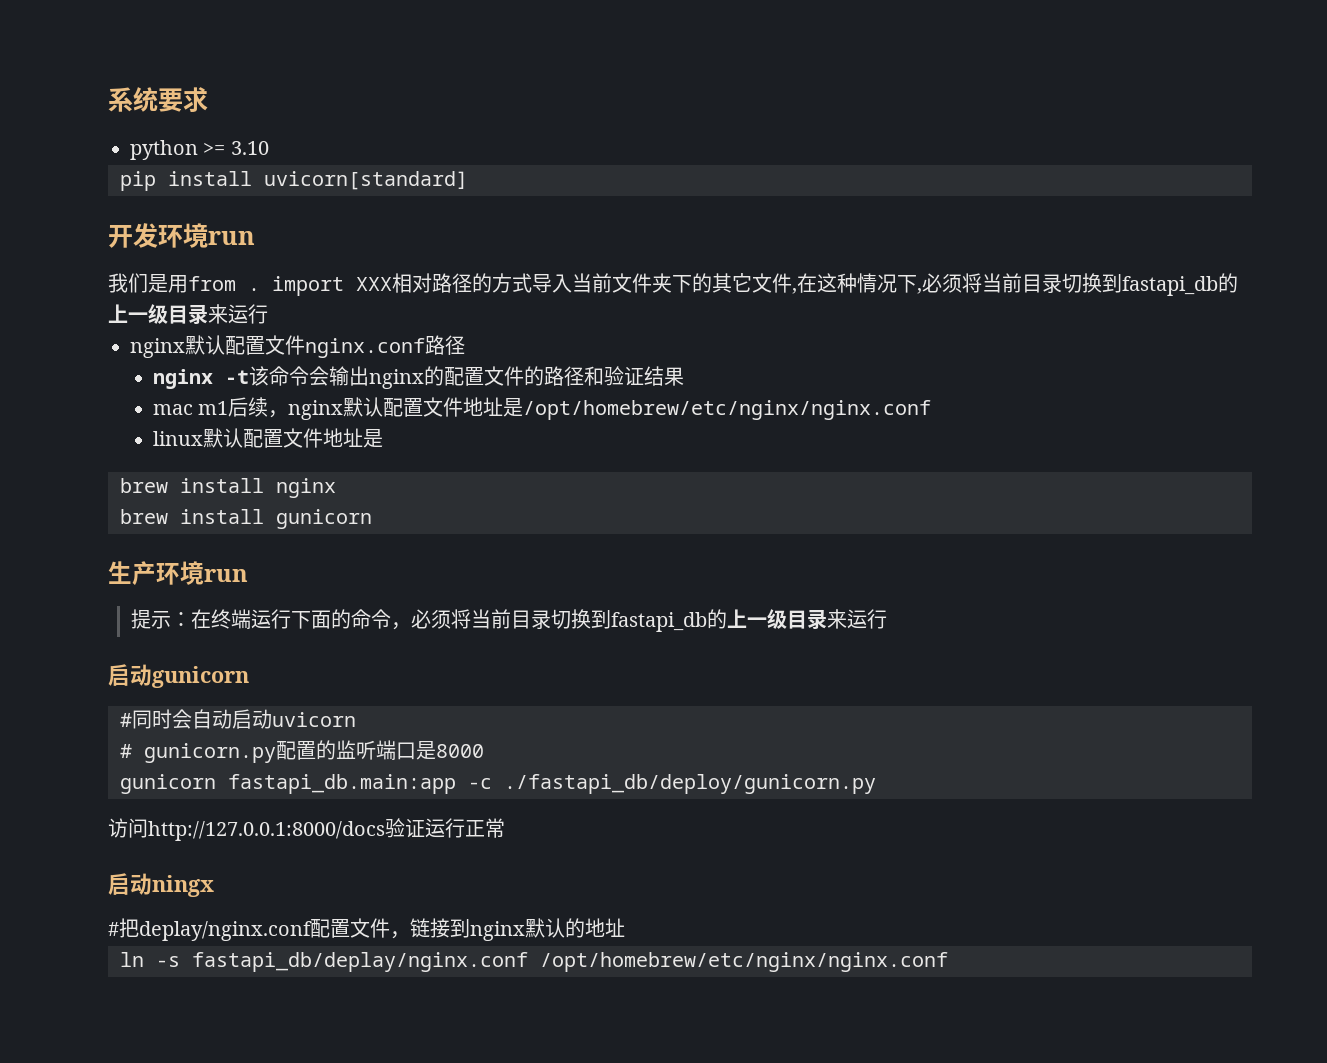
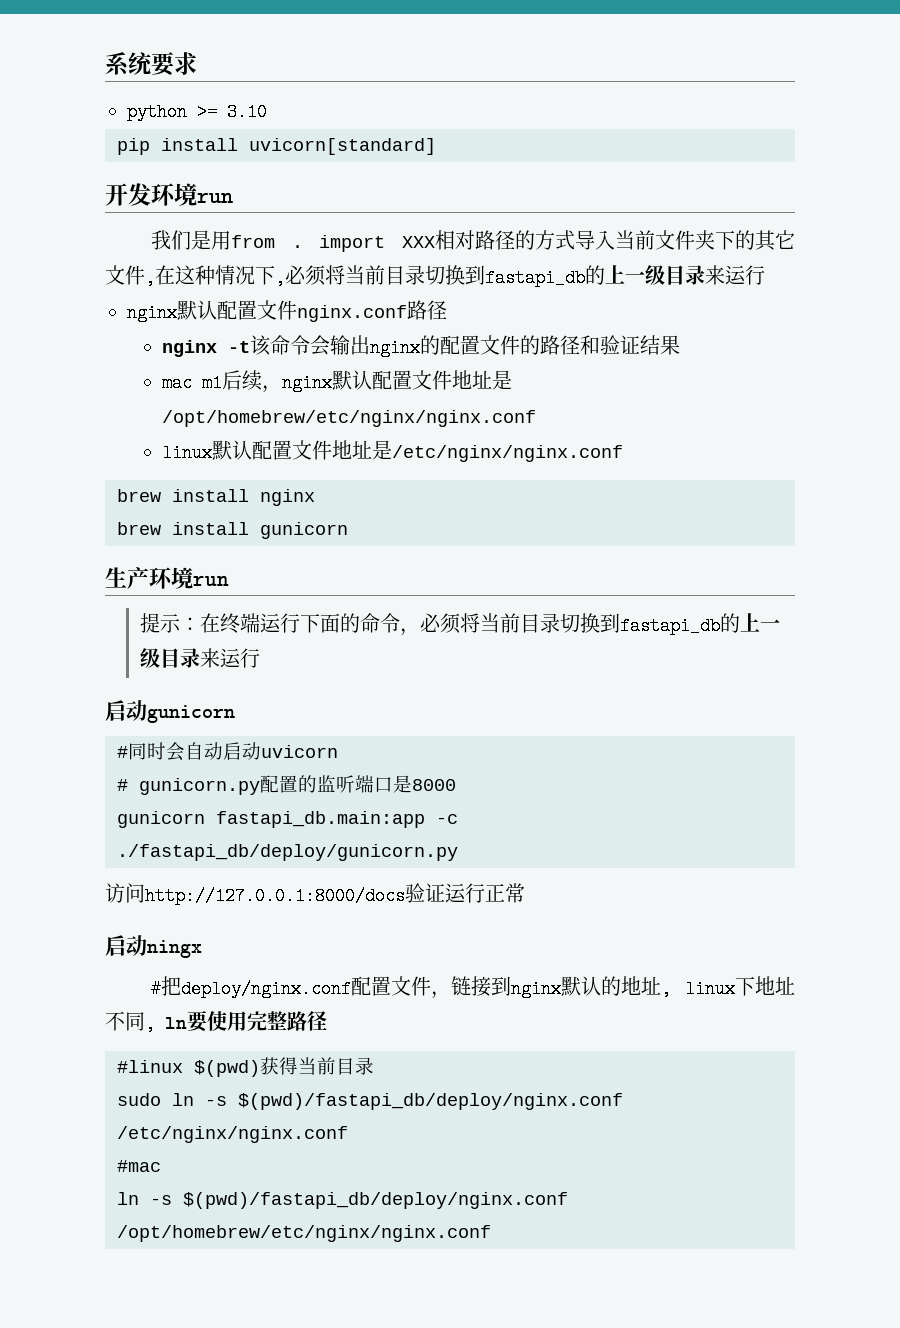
(383, 438) none -> [391,445,623,462] /etc/nginx/nginx.conf
[139,921,312,941] deplay/nginx.conf -> [181,980,352,998] deploy/nginx.conf
[120,952,528,972] // ln -s fastapi_db/deplay/nginx.conf -> [661,976,795,998] [105,1011,327,1033] [117,1057,374,1077] [117,1093,623,1110] [117,1126,348,1143] [117,1160,161,1172] [117,1192,568,1209] , linux下地址不同, ln要使用完整路径 // #linux $(pwd)获得当前目录 // sudo ln -s $(pwd)/fastapi_db/deploy/nginx.conf /etc/nginx/nginx.conf // #mac // ln -s $(pwd)/fastapi_db/deploy/nginx.conf

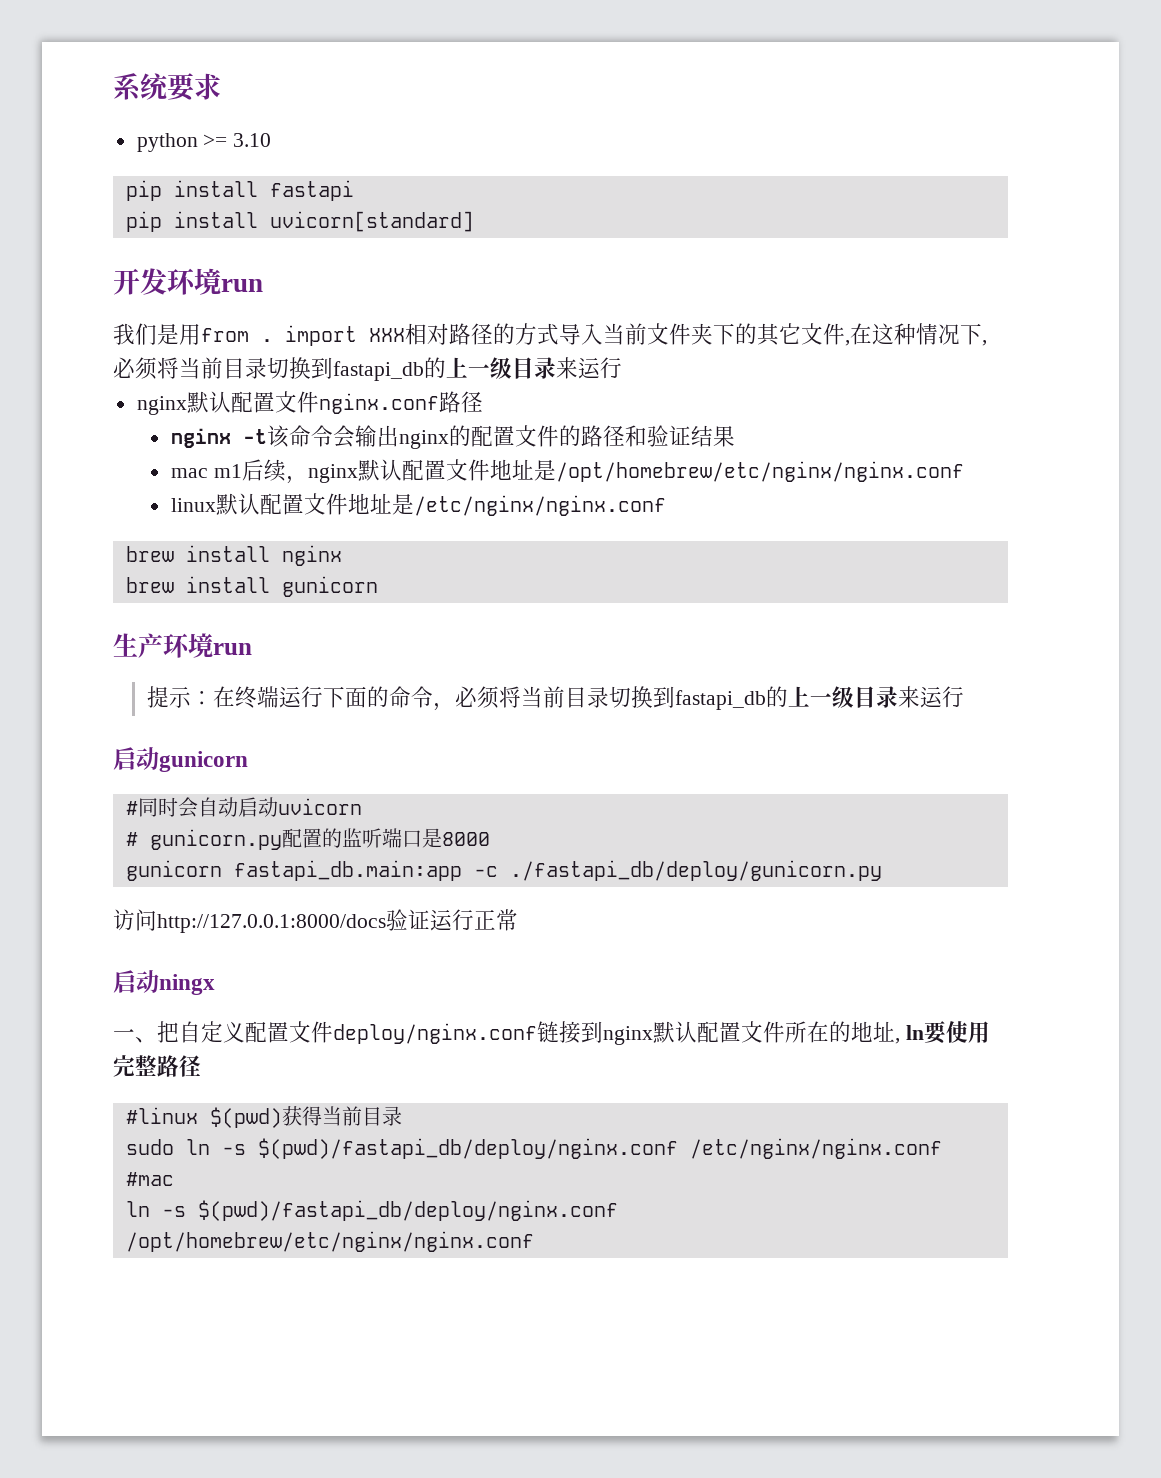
(267, 112) none -> [125,180,354,201] // pip install fastapi
[151,976,452,999] #把deploy/nginx.conf配置文件， -> [113,1021,537,1044] 一、把自定义配置文件deploy/nginx.conf
[601,976,795,998] [105,1011,145,1031] 的地址, linux下地址不同 -> [697,1021,895,1043] 配置文件所在的地址

